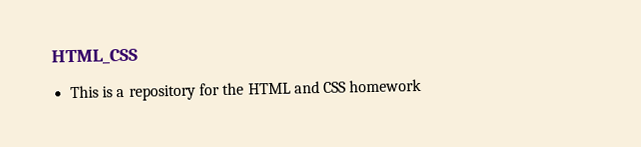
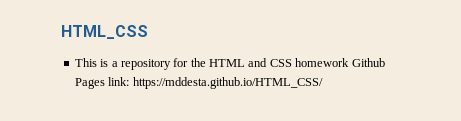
(423, 85) none -> [351,58,385,67] [74,77,323,89] Github Pages link: https://mddesta.github.io/HTML_CSS/

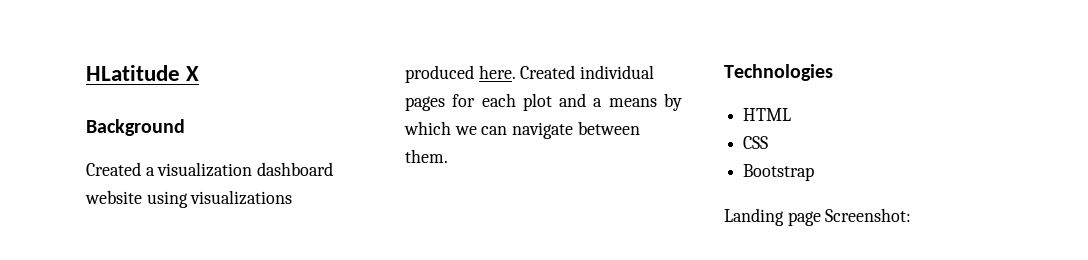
[61,25,148,39] [74,58,206,70] HTML_CSS // This is a repository for the -> [86,65,200,81] [86,119,185,136] [86,162,334,177] [85,190,293,208] [405,65,655,83] [405,93,682,111] [404,121,640,139] [405,149,448,163] [724,64,833,81] HLatitude X // Background // Created a visualization dashboard website using visualizations produced here. Created individual pages for each plot and a means by which we can navigate between them. // Technologies //
[248,58,268,67] and -> (792, 114) //
[295,58,385,67] [74,77,323,89] homework Github Pages link: https://mddesta.github.io/HTML_CSS/ -> [743,164,815,181] [724,208,912,226] // Bootstrap // Landing page Screenshot:

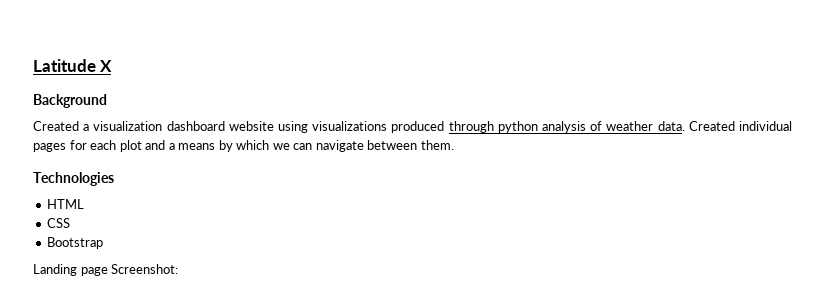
[86,65,180,81] HLatitude -> [33,59,96,72] Latitude
[478,65,516,79] here. -> [448,121,685,133] through python analysis of weather data.

